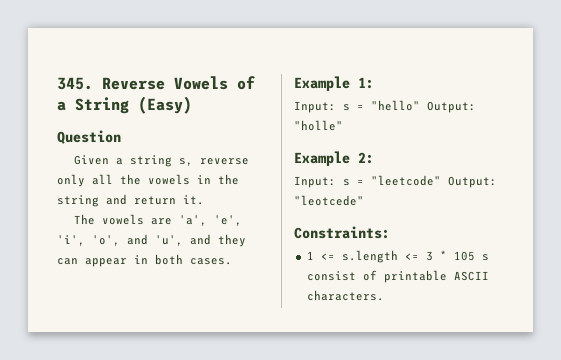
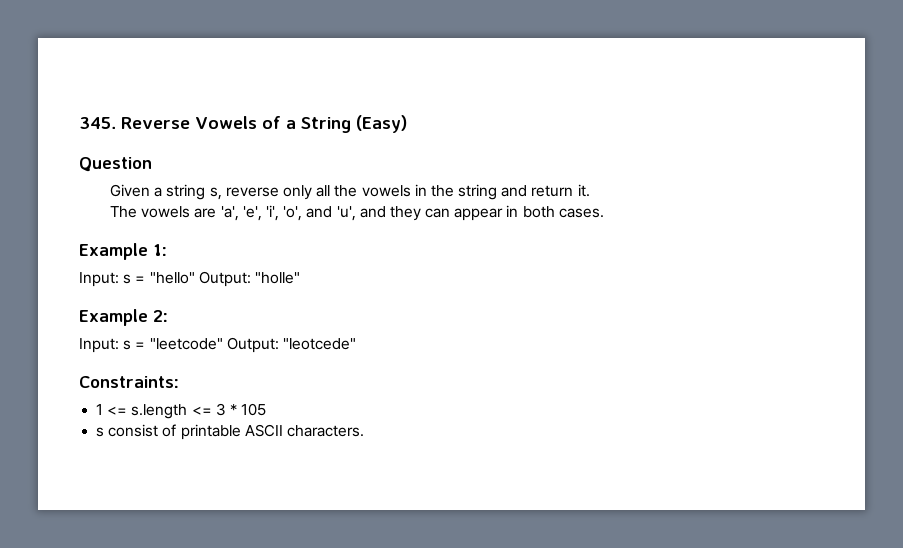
(475, 256) none -> (267, 409) //

